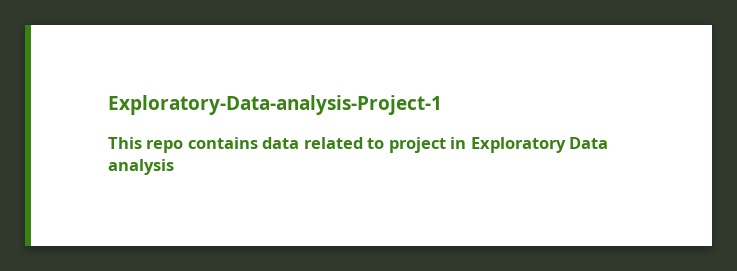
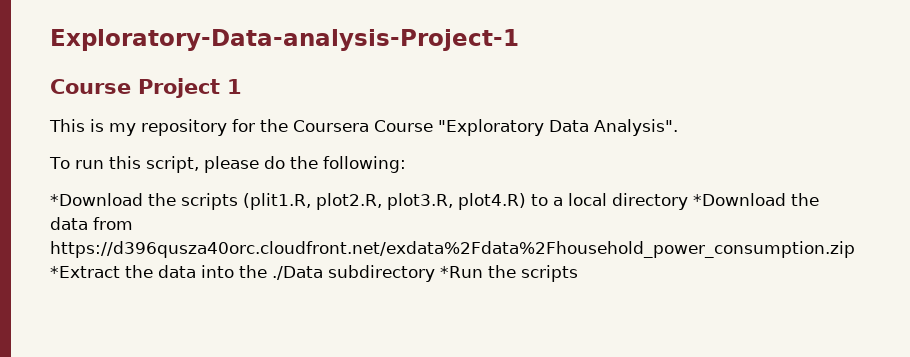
[108,137,609,153] [108,159,174,175] This repo contains data related to project in Exploratory Data analysis -> [50,78,242,98] [49,119,678,136] [49,156,406,173] [50,193,819,210] [50,217,133,230] [50,241,855,258] [50,265,578,282] Course Project 1 // This is my repository for the Coursera Course "Exploratory Data Analysis". // To run this script, please do the following: // *Download the scripts (plit1.R, plot2.R, plot3.R, plot4.R) to a local directory *Download the data from https://d396qusza40orc.cloudfront.net/exdata%2Fdata%2Fhousehold_power_consumption.zip *Extract the data into the ./Data subdirectory *Run the scripts

